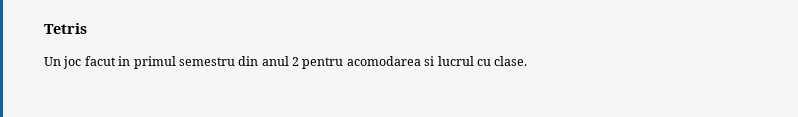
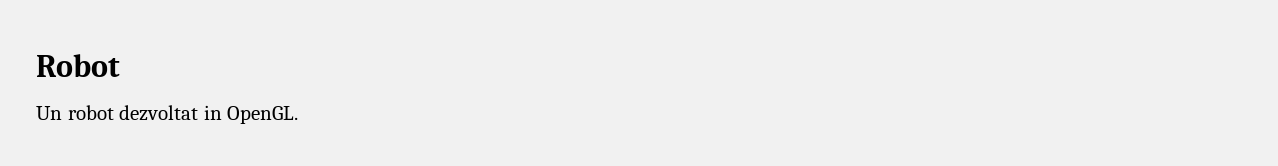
[44,23,87,34] Tetris -> [36,54,120,77] Robot
[63,56,528,69] joc facut in primul semestru din anul 2 pentru acomodarea si lucrul cu clase. -> [67,105,299,124] robot dezvoltat in OpenGL.

